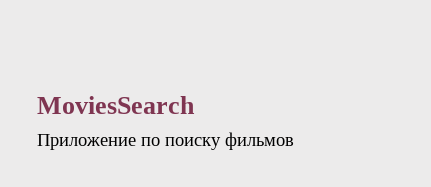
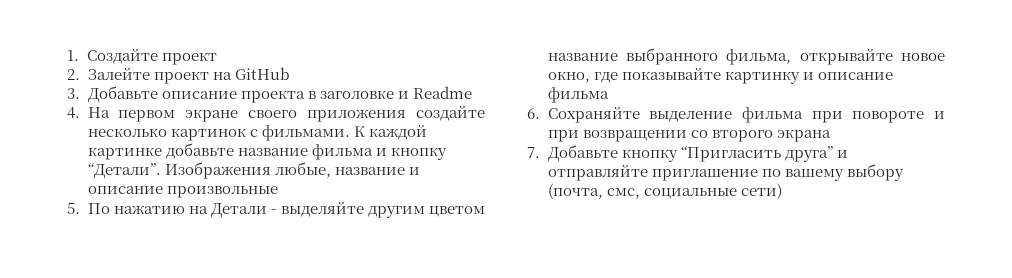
[37,96,195,114] [37,132,294,150] MoviesSearch // Приложение по поиску фильмов -> [67,48,217,65] [67,67,290,84] [67,86,472,103] [67,105,485,122] [87,124,427,141] [87,143,447,160] [87,162,420,179] [87,186,278,198] [67,201,486,218] [547,48,945,65] [547,67,893,84] [547,87,609,103] [527,106,945,123] [547,129,831,142] [527,145,848,162] [547,164,904,181] [547,183,782,199] 1. Создайте проект // 2. Залейте проект на GitHub // 3. Добавьте описание проекта в заголовке и Readme // 4. На первом экране своего приложения создайте несколько картинок с фильмами. К каждой картинке добавьте название фильма и кнопку “Детали”. Изображения любые, название и описание произвольные // 5. По нажатию на Детали - выделяйте другим цветом название выбранного фильма, открывайте новое окно, где показывайте картинку и описание фильма // 6. Сохраняйте выделение фильма при повороте и при возвращении со второго экрана // 7. Добавьте кнопку “Пригласить друга” и отправляйте приглашение по вашему выбору (почта, смс, социальные сети)

